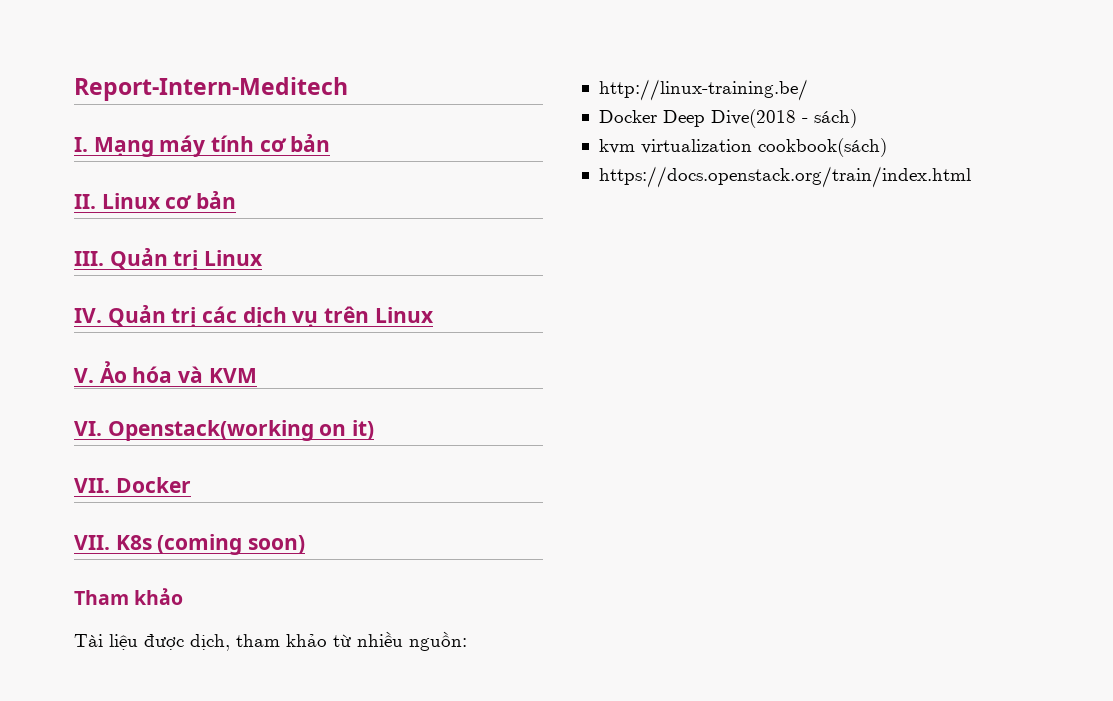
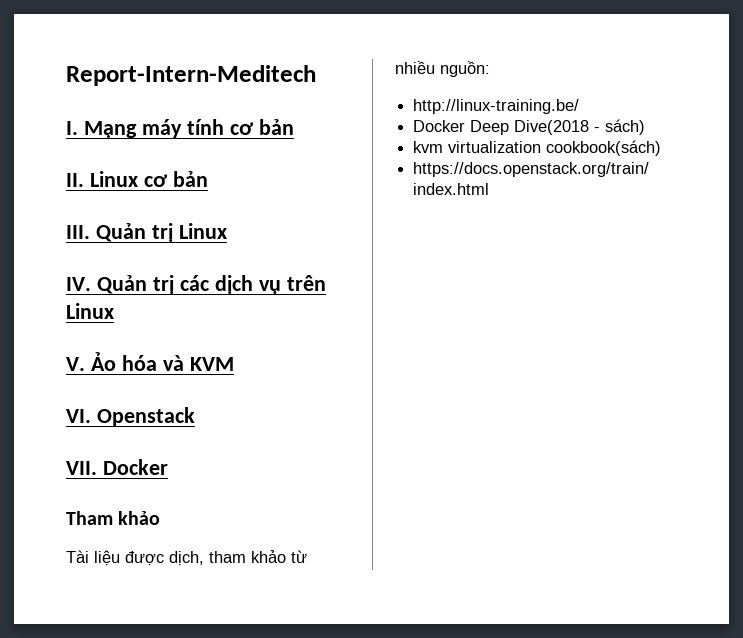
[107,420,375,441] Openstack(working on it) -> [96,407,195,426] Openstack
[74,534,306,555] // VII. K8s (coming soon) -> (168, 467) none

